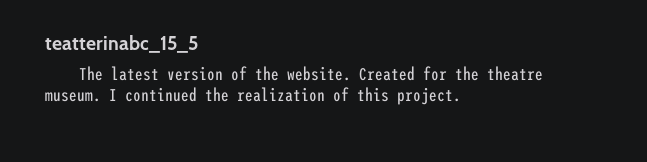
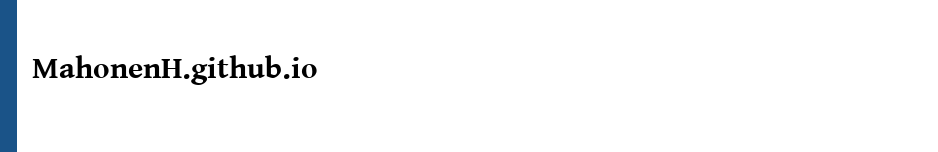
[45,35,198,53] [79,66,544,81] [45,87,461,105] teatterinabc_15_5 // The latest version of the website. Created for the theatre museum. I continued the realization of this project. -> [32,55,318,85] MahonenH.github.io

